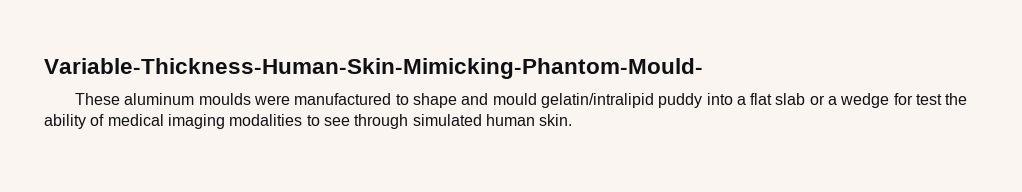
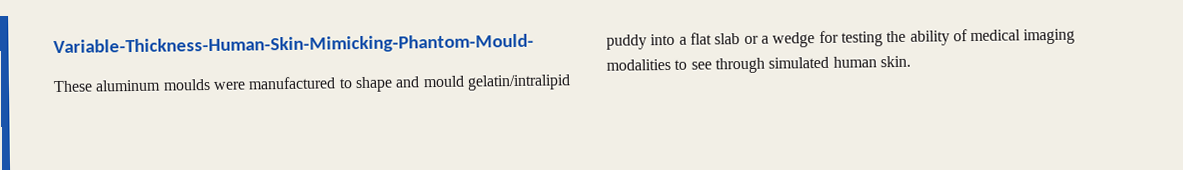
[916,94,943,105] test -> [840,31,883,47] testing

